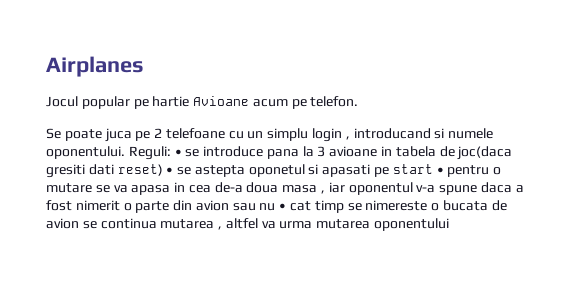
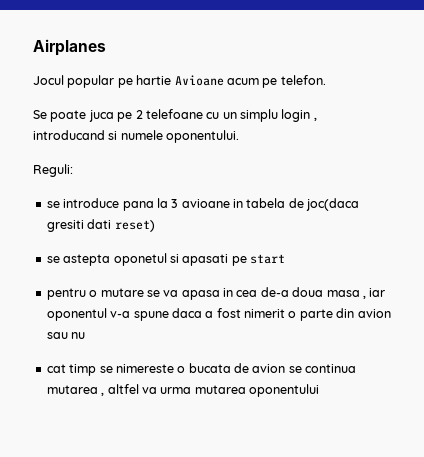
(125, 152) none -> (240, 136) //
[174,149,182,156] • -> (73, 170) //
[166,167,174,174] • -> (155, 226) //
[436,167,444,174] • -> (285, 259) //
[279,203,287,210] • -> (86, 335) //

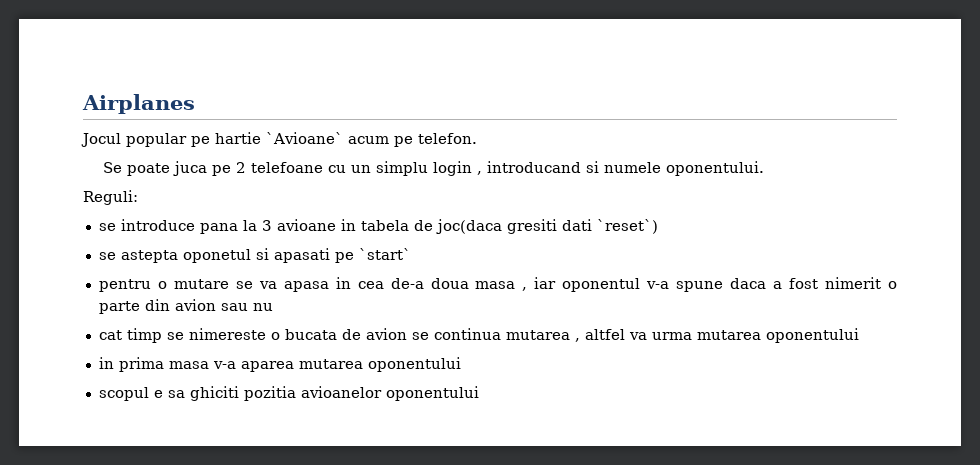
[174,75,224,86] Avioane -> [266,132,343,144] `Avioane`
[114,220,155,232] reset) -> [596,219,658,234] `reset`)
[250,254,285,264] start -> [358,248,411,260] `start`
(319, 390) none -> [98,357,461,372] [98,386,479,401] // in prima masa v-a aparea mutarea oponentului // scopul e sa ghiciti pozitia avioanelor oponentului

